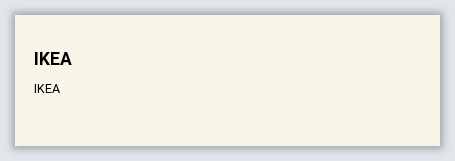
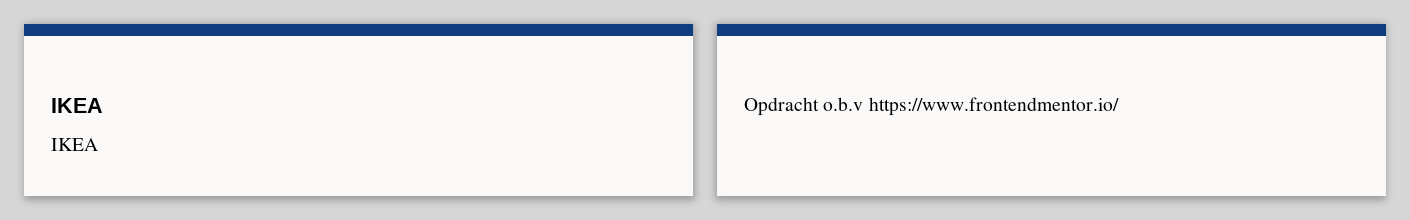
(60, 88) none -> [744,97,1119,116] // Opdracht o.b.v https://www.frontendmentor.io/

